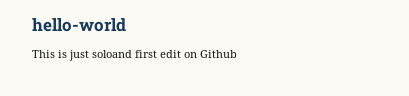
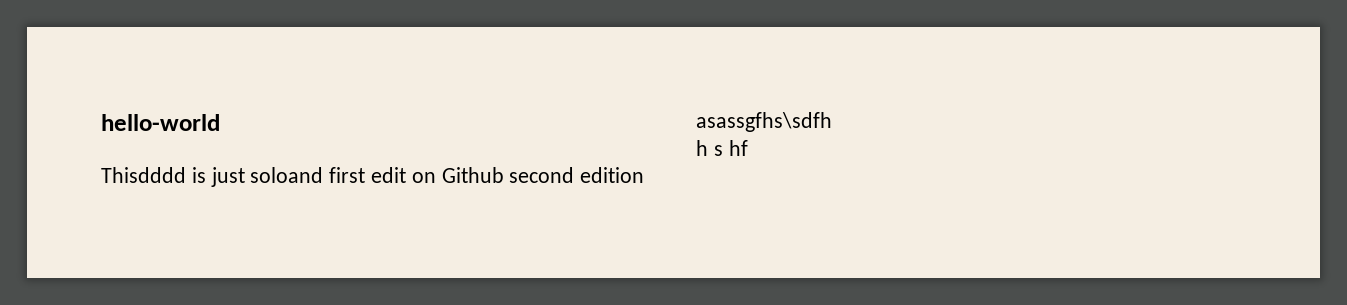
[32,50,55,58] This -> [101,167,186,183] Thisdddd
(237, 54) none -> [509,167,645,183] [696,112,832,132] [696,140,748,156] second edition asassgfhs\sdfh // h s hf

